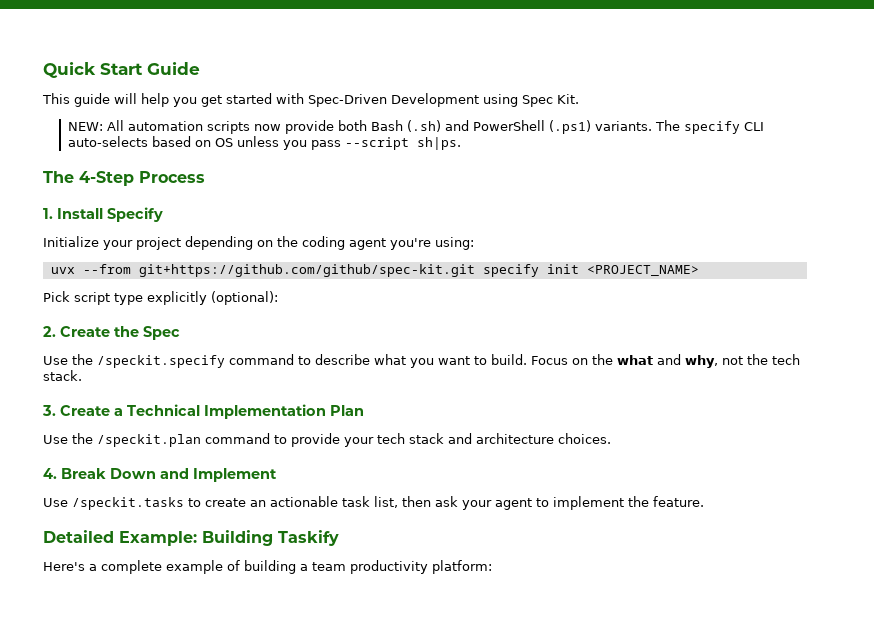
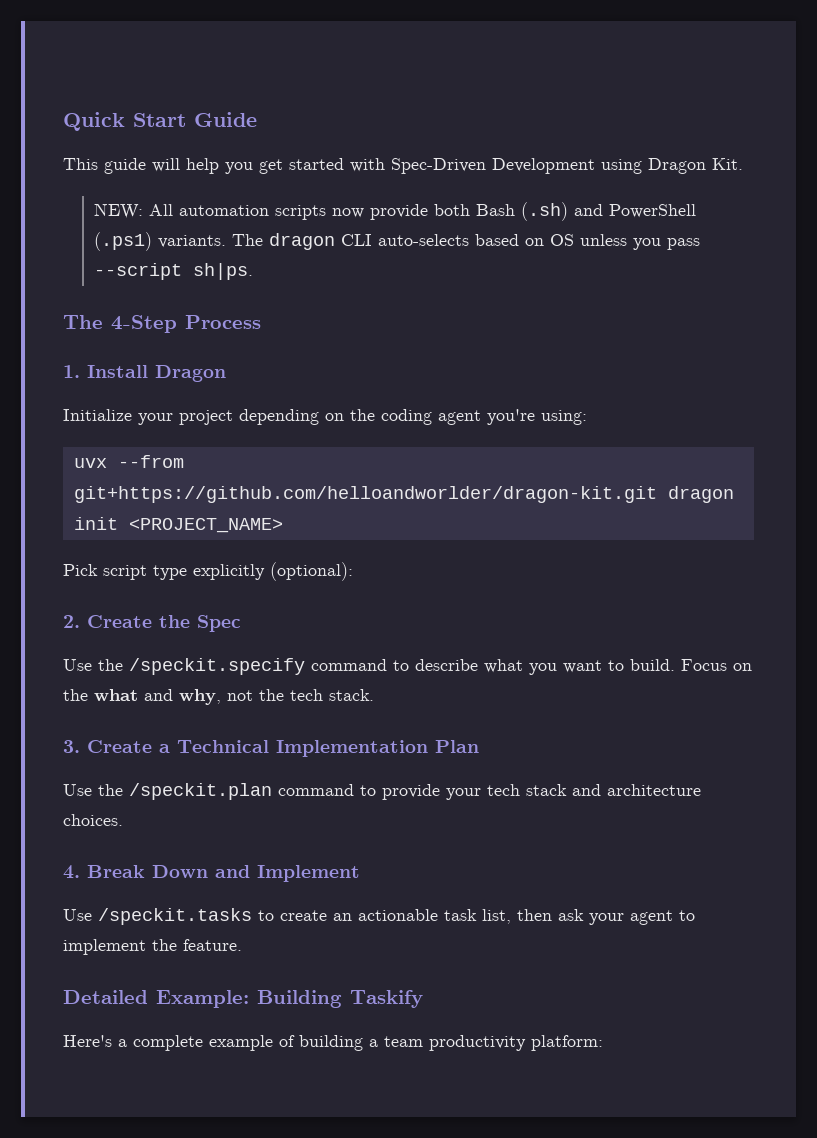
[522,95,553,107] Spec -> [648,158,706,174] Dragon
[684,121,741,134] specify -> [268,233,335,250] dragon
[107,207,163,222] Specify -> [155,365,226,382] Dragon
[138,264,539,277] git+https://github.com/github/spec-kit.git specify -> [73,486,734,503] git+https://github.com/helloandworlder/dragon-kit.git dragon

